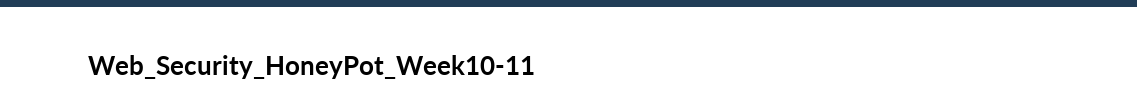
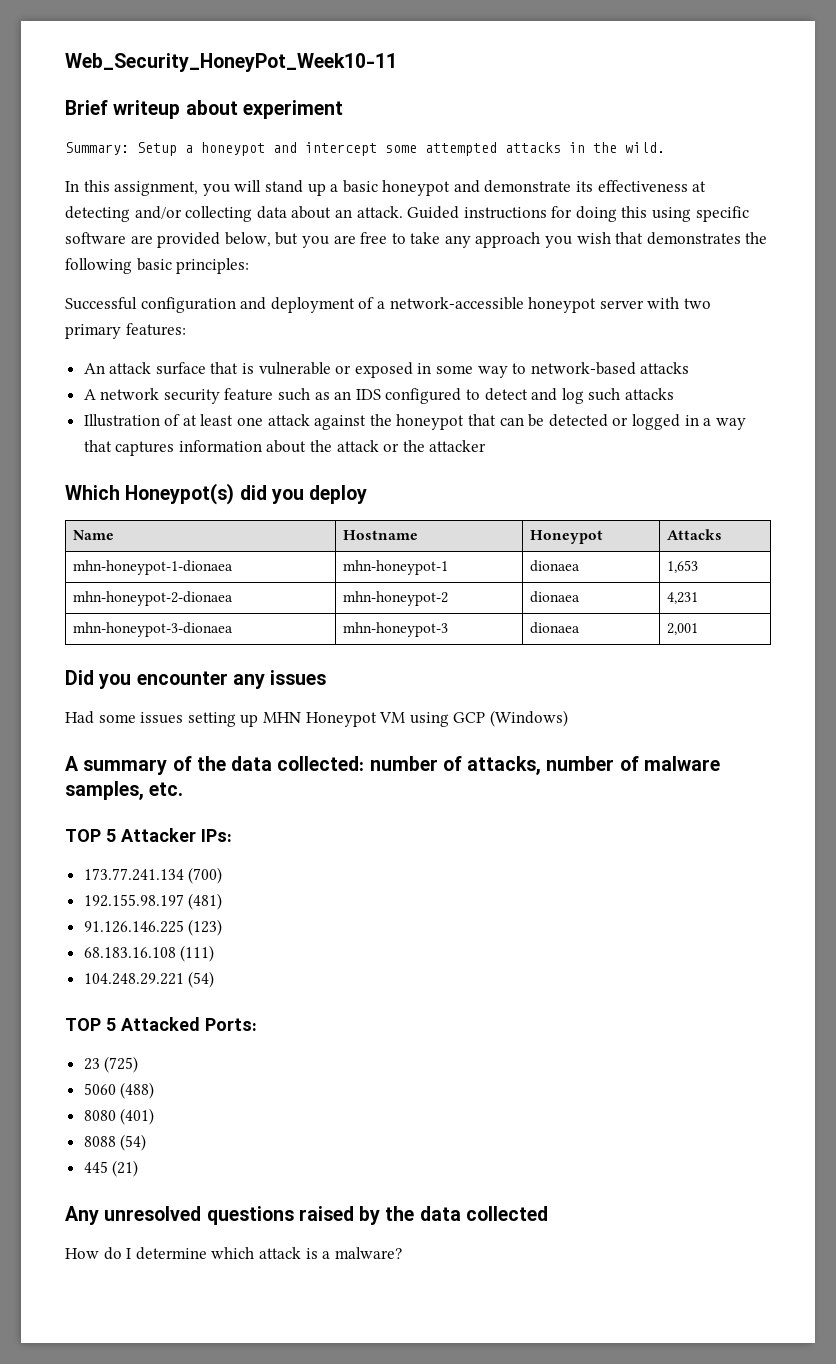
(535, 67) none -> [65,100,343,119] [65,142,665,156] [65,180,707,196] [65,206,749,222] [65,232,768,248] [65,258,250,274] [65,297,711,313] [65,323,186,339] [83,362,690,378] [83,388,674,404] [83,414,746,430] [83,440,487,456] [65,483,368,505] [72,530,114,540] [342,530,418,540] [529,530,603,544] [666,529,722,540] [72,560,233,575] [342,560,448,575] [529,560,580,572] [666,560,698,573] [72,591,233,606] [342,591,448,606] [529,591,580,603] [666,592,698,604] [72,622,233,637] [342,622,448,637] [529,622,580,634] [666,623,698,635] [65,670,327,689] [65,710,568,727] [65,756,720,775] [65,781,184,800] [65,828,232,842] [83,867,223,884] [83,893,223,910] [83,919,223,936] [83,945,215,962] [83,971,215,988] [65,1017,257,1031] [83,1056,139,1073] [83,1082,155,1099] [83,1108,155,1125] [83,1134,147,1151] [83,1160,139,1177] [65,1206,548,1225] [65,1247,402,1260] // Brief writeup about experiment // Summary: Setup a honeypot and intercept some attempted attacks in the wild. // In this assignment, you will stand up a basic honeypot and demonstrate its effectiveness at detecting and/or collecting data about an attack. Guided instructions for doing this using specific software are provided below, but you are free to take any approach you wish that demonstrates the following basic principles: // Successful configuration and deployment of a network-accessible honeypot server with two primary features: // An attack surface that is vulnerable or exposed in some way to network-based attacks // A network security feature such as an IDS configured to detect and log such attacks // Illustration of at least one attack against the honeypot that can be detected or logged in a way that captures information about the attack or the attacker // Which Honeypot(s) did you deploy // Name | Hostname | Honeypot | Attacks // mhn-honeypot-1-dionaea | mhn-honeypot-1 | dionaea | 1,653 // mhn-honeypot-2-dionaea | mhn-honeypot-2 | dionaea | 4,231 // mhn-honeypot-3-dionaea | mhn-honeypot-3 | dionaea | 2,001 // Did you encounter any issues // Had some issues setting up MHN Honeypot VM using GCP (Windows) // A summary of the data collected: number of attacks, number of malware samples, etc. // TOP 5 Attacker IPs: // 173.77.241.134 (700) // 192.155.98.197 (481) // 91.126.146.225 (123) // 68.183.16.108 (111) // 104.248.29.221 (54) // TOP 5 Attacked Ports: // 23 (725) // 5060 (488) // 8080 (401) // 8088 (54) // 445 (21) // Any unresolved questions raised by the data collected // How do I determine which attack is a malware?

